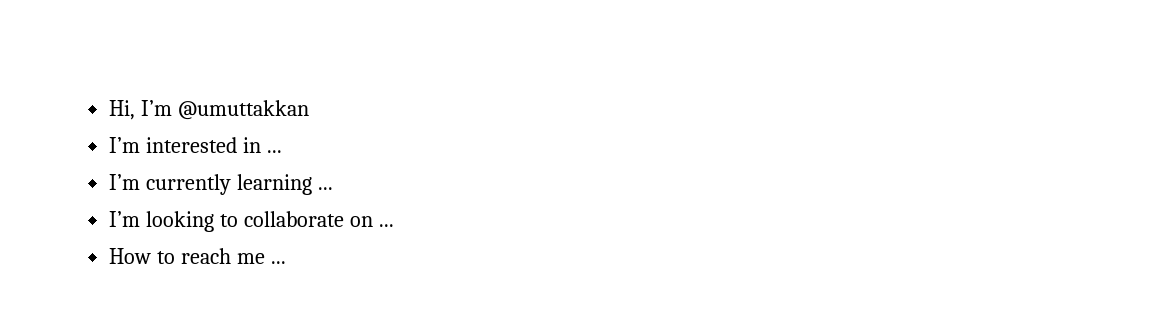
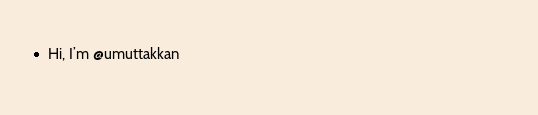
[109,137,283,153] [109,174,334,195] [109,211,394,232] [109,248,286,264] // I’m interested in ... // I’m currently learning ... // I’m looking to collaborate on ... // How to reach me ... -> (179, 53) none

